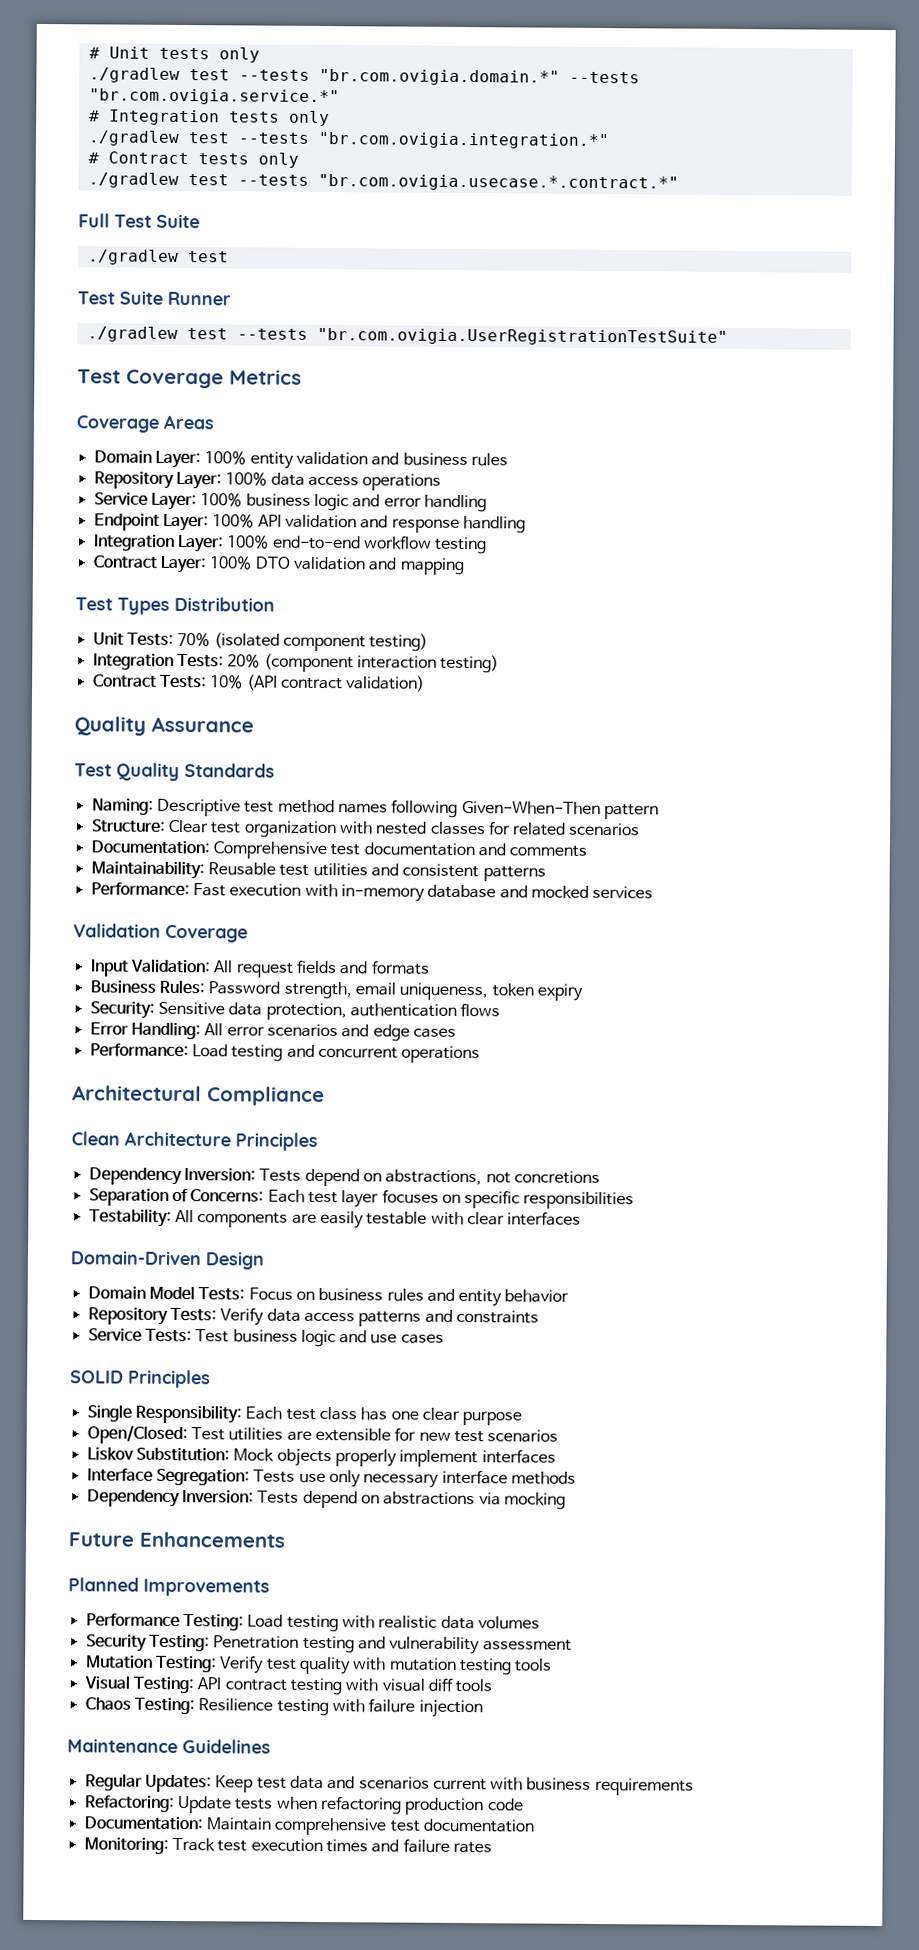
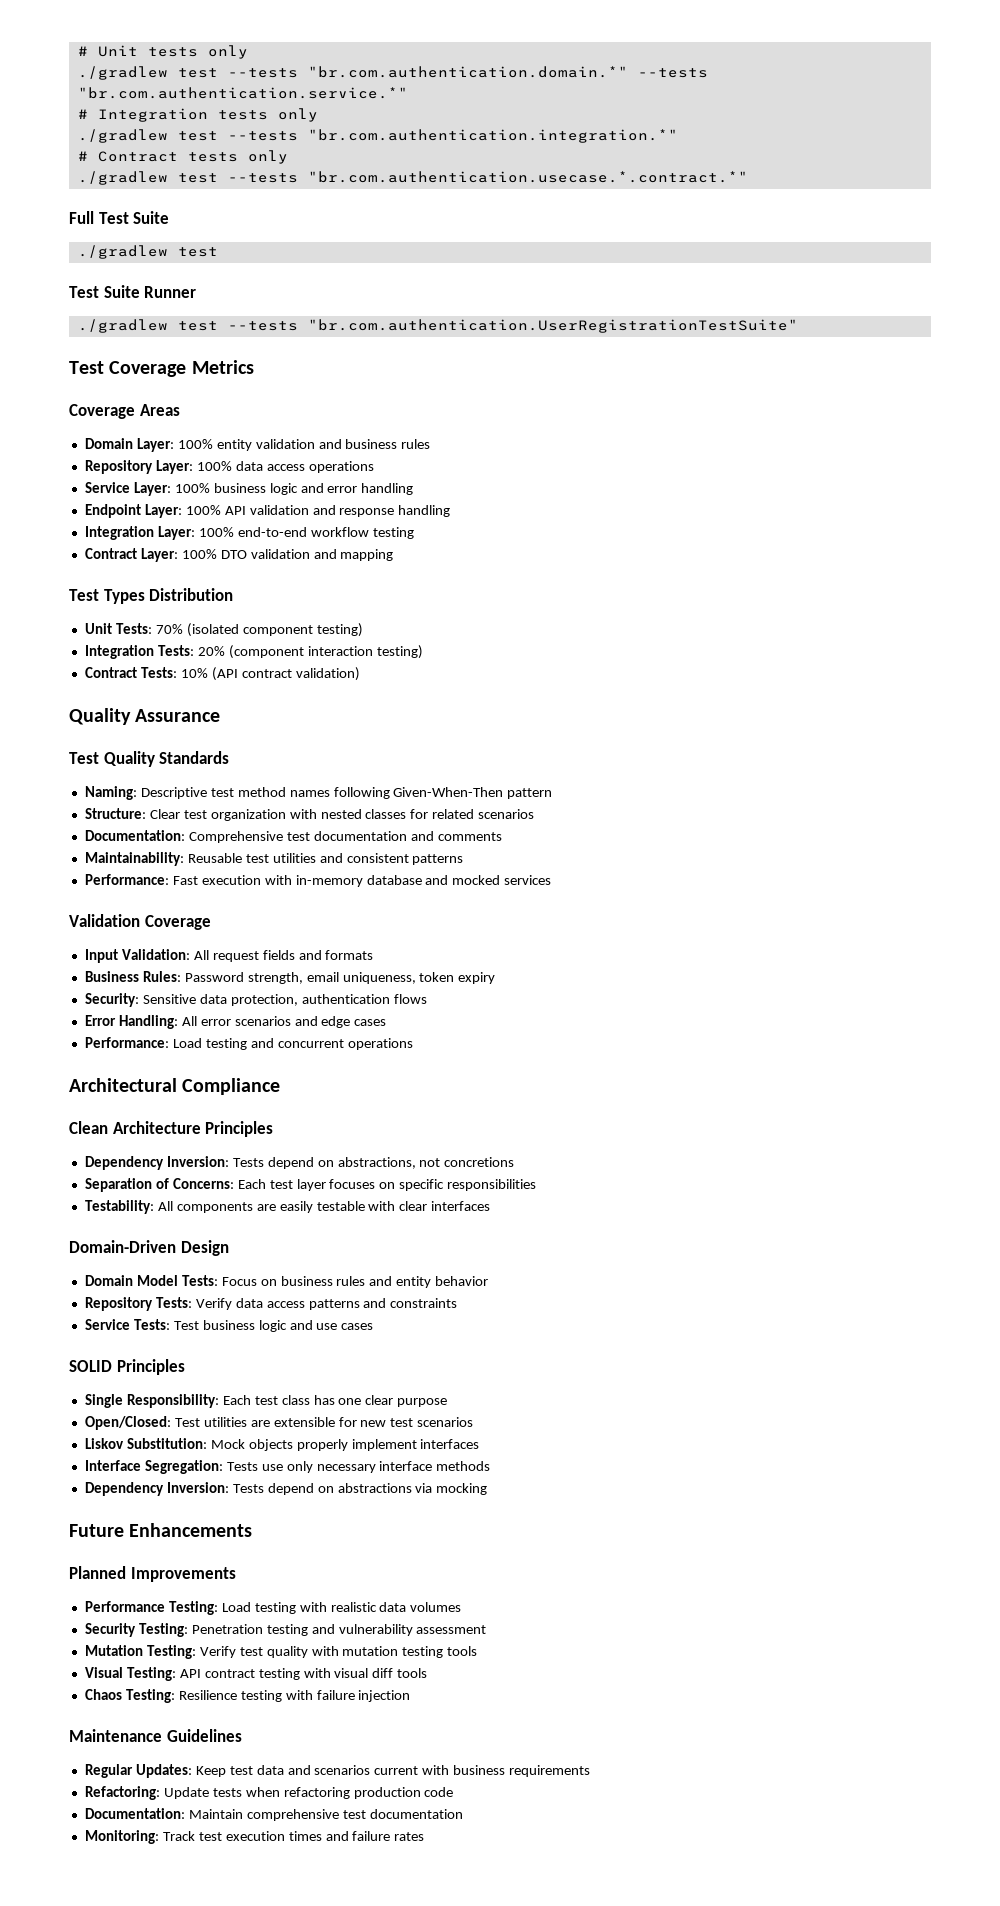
[318,68,640,86] [88,88,340,106] "br.com.ovigia.domain.*" --tests "br.com.ovigia.service.*" -> [307,66,708,78] [77,87,408,99] "br.com.authentication.domain.*" --tests "br.com.authentication.service.*"
[317,131,610,150] "br.com.ovigia.integration.*" -> [307,129,678,143] "br.com.authentication.integration.*"
[317,173,679,192] "br.com.ovigia.usecase.*.contract.*" -> [307,171,748,183] "br.com.authentication.usecase.*.contract.*"
[316,327,728,346] "br.com.ovigia.UserRegistrationTestSuite" -> [307,319,798,333] "br.com.authentication.UserRegistrationTestSuite"

